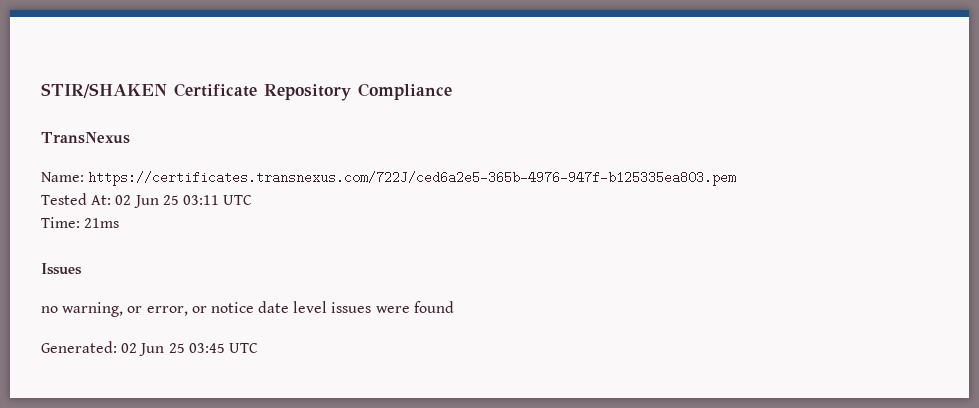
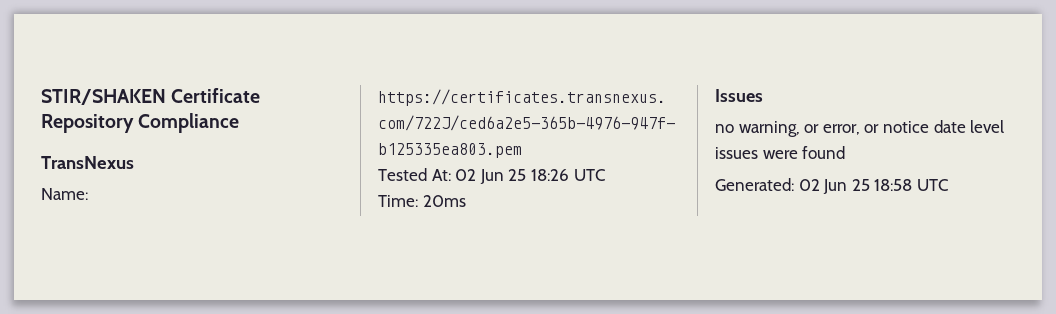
[182,195,219,205] 03:11 -> [530,169,569,181] 18:26
[84,218,120,228] 21ms -> [422,195,466,207] 20ms
[188,343,225,353] 03:45 -> [874,179,913,191] 18:58

